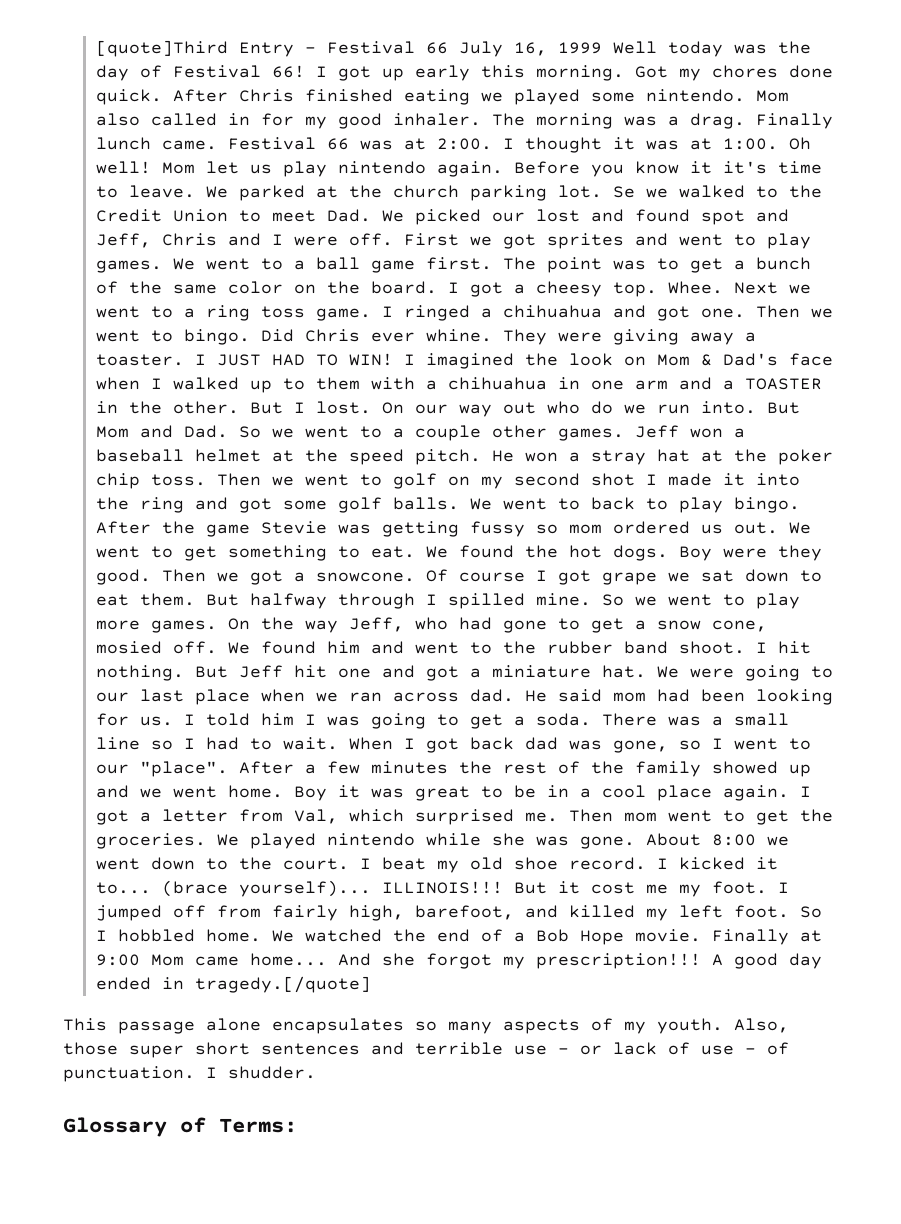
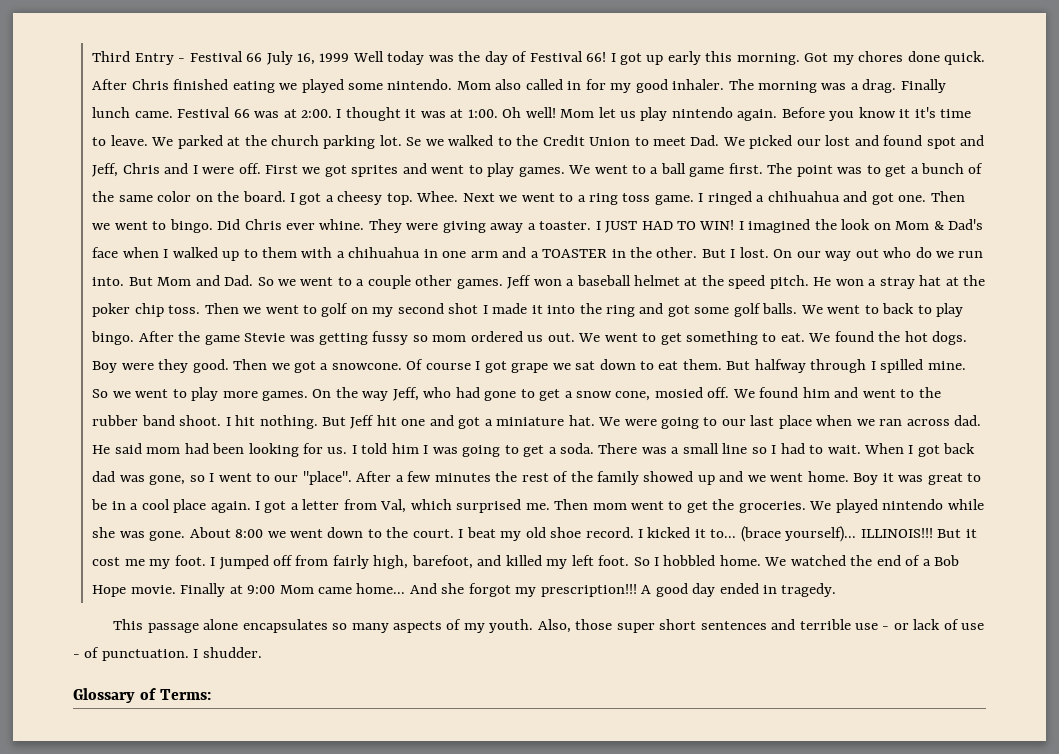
[95,40,228,57] [quote]Third -> [92,51,131,62] Third
[194,976,371,993] tragedy.[/quote] -> [781,583,837,597] tragedy.

